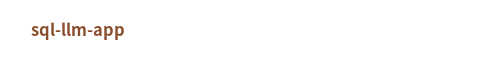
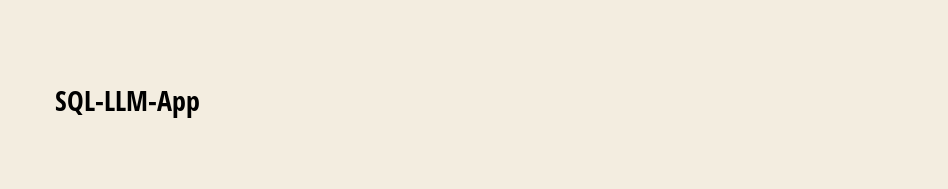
[31,22,125,40] sql-llm-app -> [55,91,200,118] SQL-LLM-App

